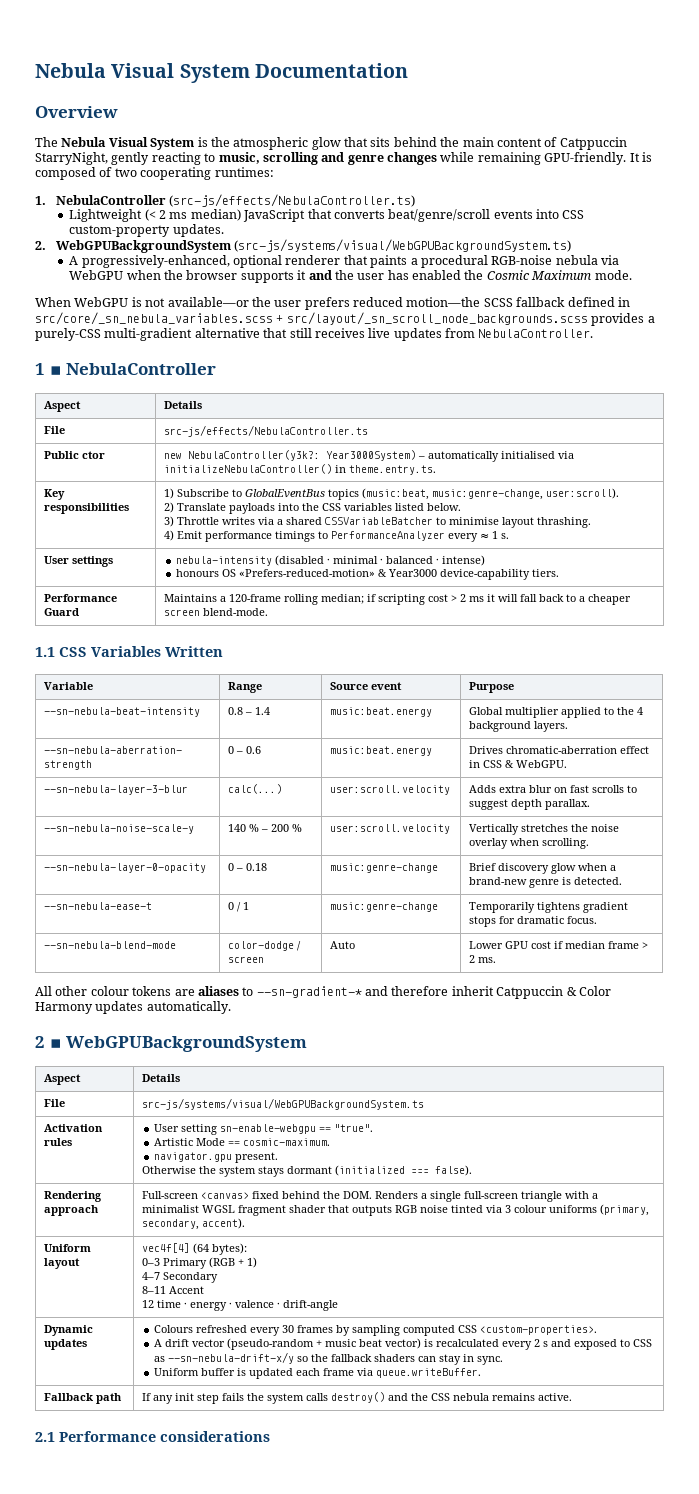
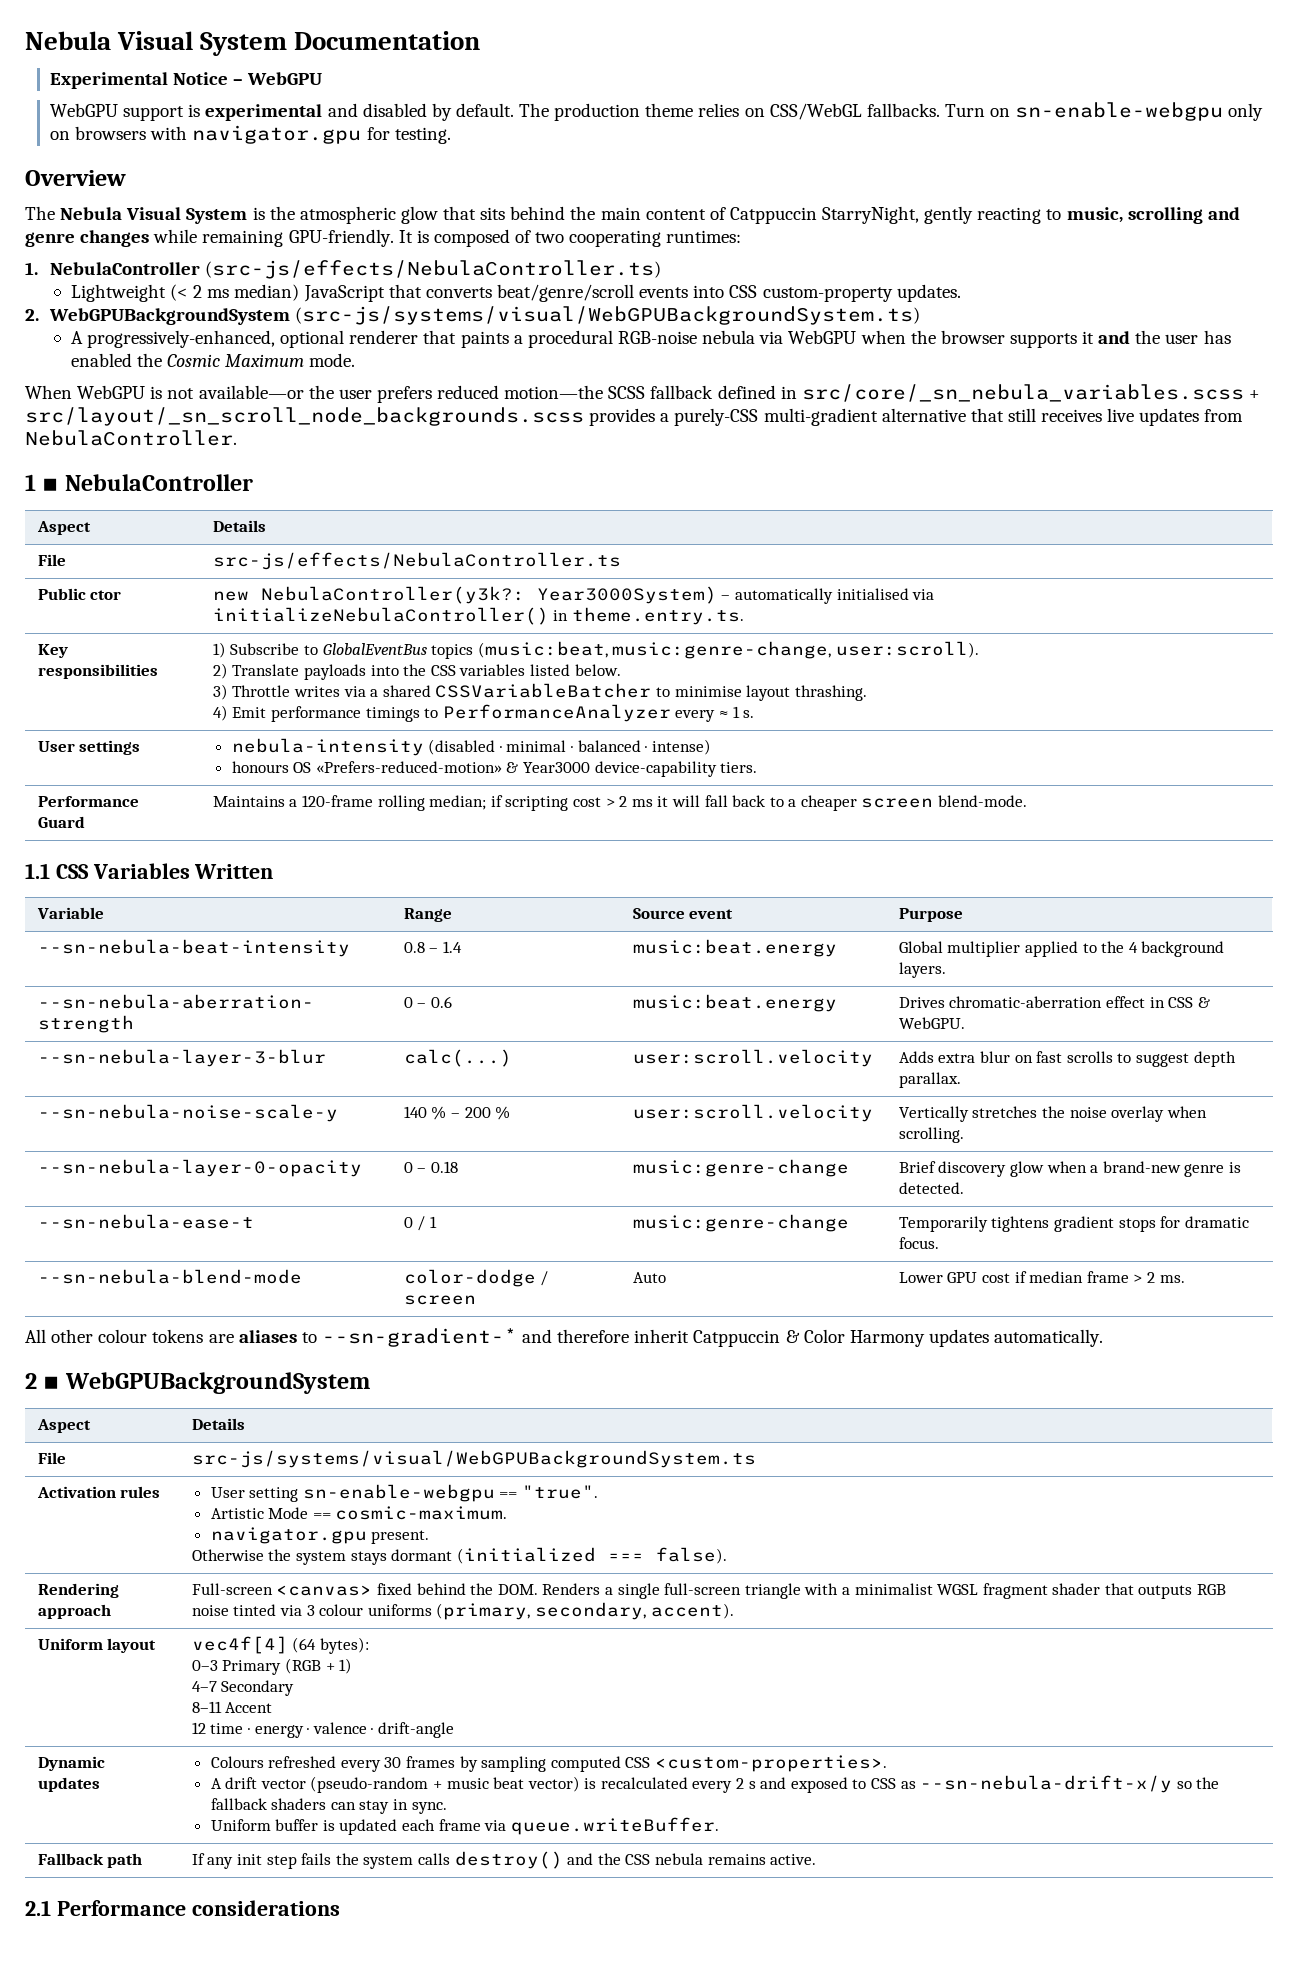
(408, 70) none -> [50,72,323,89] [50,102,1264,121] [50,125,451,144] // Experimental Notice – WebGPU // WebGPU support is experimental and disabled by default. The production theme relies on CSS/WebGL fallbacks. Turn on sn-enable-webgpu only on browsers with navigator.gpu for testing.

